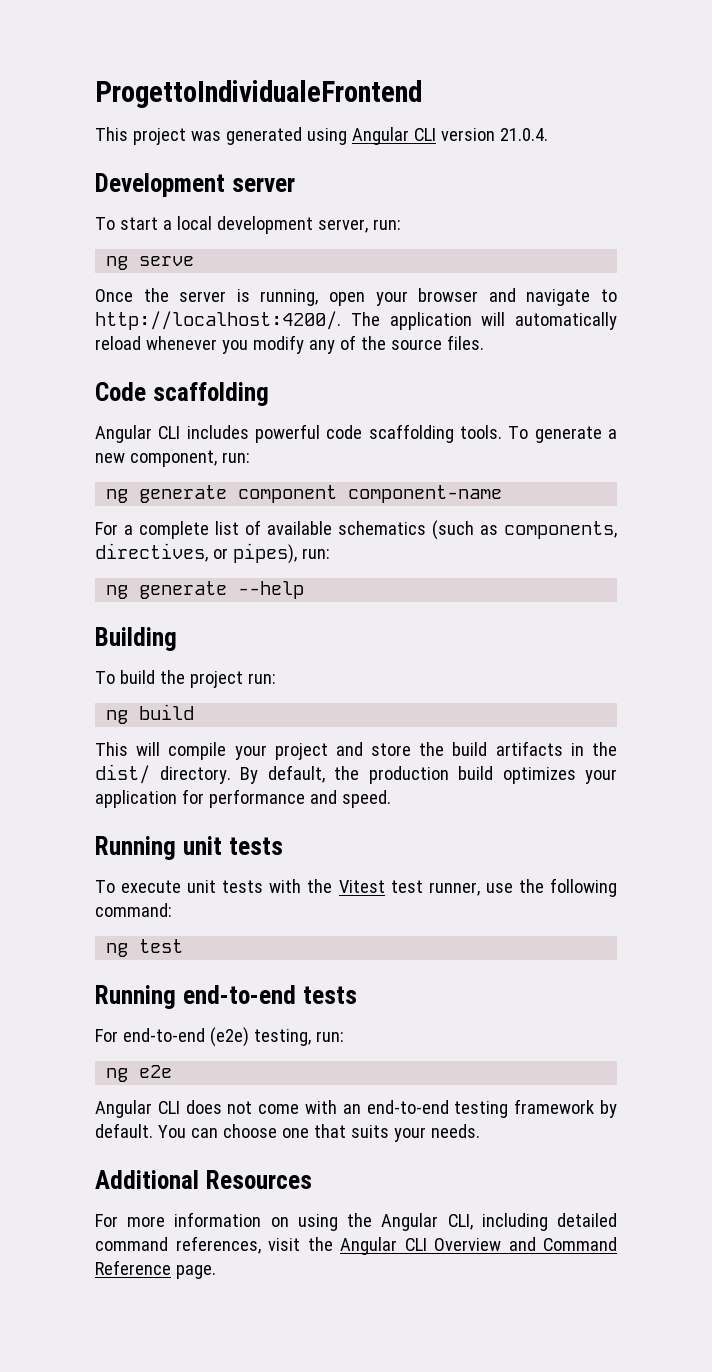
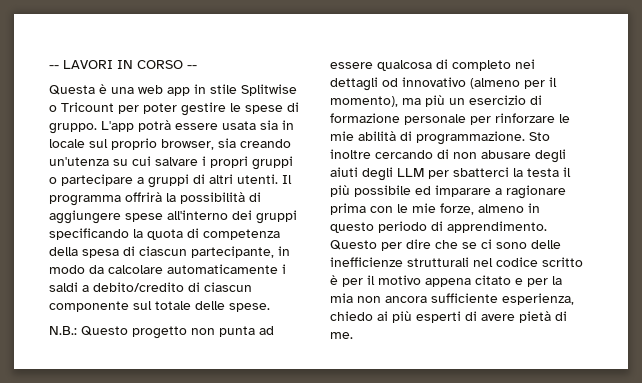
[95,80,422,108] [95,127,548,145] [95,173,295,197] [95,216,401,234] [106,256,195,270] [95,288,618,306] [95,311,617,330] [95,335,484,354] [95,382,269,406] [95,424,617,443] [95,450,250,467] [106,485,503,503] [95,520,617,540] [95,543,330,564] [106,581,305,599] [95,627,177,651] [95,670,276,688] [106,704,195,724] [95,741,617,760] [95,764,617,784] [95,789,391,808] [95,836,283,860] [95,878,617,897] [95,903,172,917] [106,939,184,957] [95,985,357,1009] [95,1027,344,1047] [106,1065,173,1082] [95,1099,617,1118] [95,1123,480,1142] [95,1170,312,1189] [95,1212,617,1231] [95,1236,617,1255] [95,1260,216,1279] ProgettoIndividualeFrontend // This project was generated using Angular CLI version 21.0.4. // Development server // To start a local development server, run: // ng serve // Once the server is running, open your browser and navigate to http://localhost:4200/. The application will automatically reload whenever you modify any of the source files. // Code scaffolding // Angular CLI includes powerful code scaffolding tools. To generate a new component, run: // ng generate component component-name // For a complete list of available schematics (such as components, directives, or pipes), run: // ng generate --help // Building // To build the project run: // ng build // This will compile your project and store the build artifacts in the dist/ directory. By default, the production build optimizes your application for performance and speed. // Running unit tests // To execute unit tests with the Vitest test runner, use the following command: // ng test // Running end-to-end tests // For end-to-end (e2e) testing, run: // ng e2e // Angular CLI does not come with an end-to-end testing framework by default. You can choose one that suits your needs. // Additional Resources // For more information on using the Angular CLI, including detailed command references, visit the Angular CLI Overview and Command Reference page. -> [49,60,197,69] [49,84,297,96] [49,102,299,116] [49,120,294,134] [49,138,291,150] [49,156,293,170] [49,174,292,188] [49,192,261,206] [49,210,297,224] [49,228,280,240] [49,246,290,258] [49,264,286,274] [49,282,252,292] [49,301,270,312] [49,326,274,339] [330,59,535,71] [330,77,557,91] [330,95,542,107] [330,113,570,125] [330,131,550,145] [330,149,566,163] [330,167,571,181] [330,185,566,199] [330,203,540,215] [330,221,547,233] [330,239,561,251] [330,257,583,267] [330,275,562,287] [330,293,574,305] [330,311,567,323] [330,332,353,339] -- LAVORI IN CORSO -- // Questa è una web app in stile Splitwise o Tricount per poter gestire le spese di gruppo. L'app potrà essere usata sia in locale sul proprio browser, sia creando un'utenza su cui salvare i propri gruppi o partecipare a gruppi di altri utenti. Il programma offrirà la possibilità di aggiungere spese all'interno dei gruppi specificando la quota di competenza della spesa di ciascun partecipante, in modo da calcolare automaticamente i saldi a debito/credito di ciascun componente sul totale delle spese. // N.B.: Questo progetto non punta ad essere qualcosa di completo nei dettagli od innovativo (almeno per il momento), ma più un esercizio di formazione personale per rinforzare le mie abilità di programmazione. Sto inoltre cercando di non abusare degli aiuti degli LLM per sbatterci la testa il più possibile ed imparare a ragionare prima con le mie forze, almeno in questo periodo di apprendimento. Questo per dire che se ci sono delle inefficienze strutturali nel codice scritto è per il motivo appena citato e per la mia non ancora sufficiente esperienza, chiedo ai più esperti di avere pietà di me.

